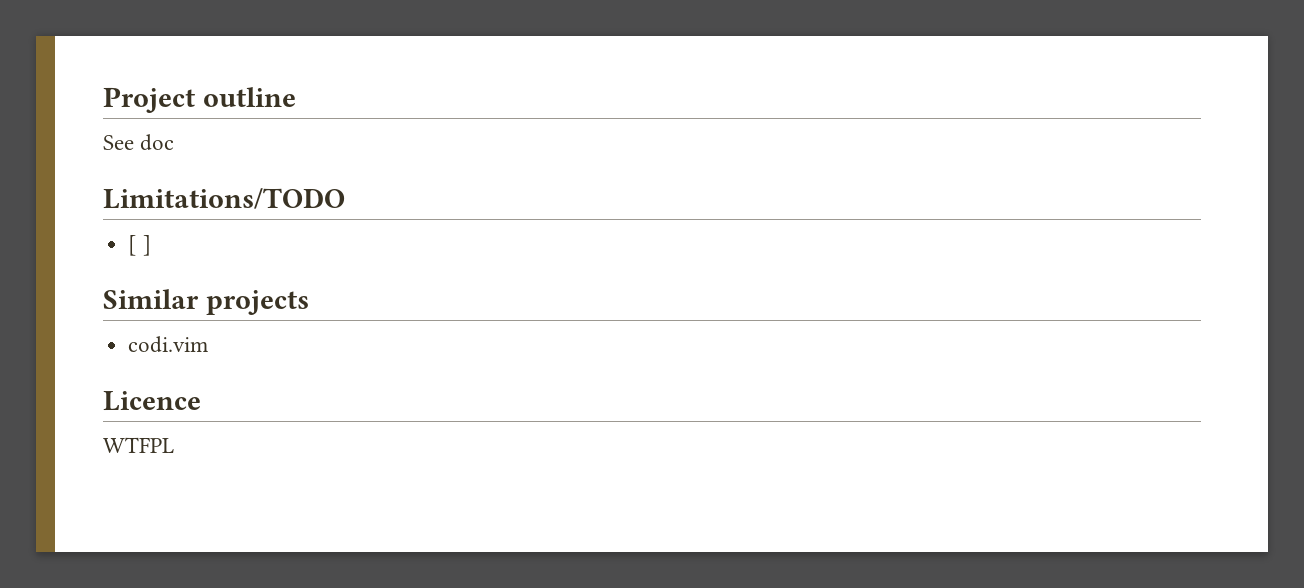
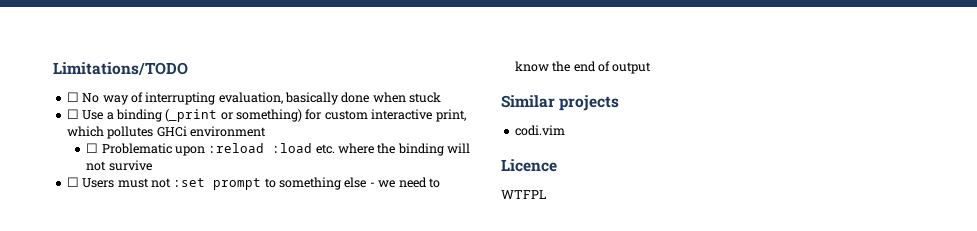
[103,87,296,113] [103,134,175,151] [103,188,345,209] [128,235,151,256] Project outline // See doc // Limitations/TODO // [ ] -> [53,62,188,75] [66,92,442,105] [66,109,466,122] [66,126,266,139] [86,143,471,156] [86,160,152,171] [66,177,440,190] [514,61,652,74] Limitations/TODO // ☐ No way of interrupting evaluation, basically done when stuck // ☐ Use a binding (_print or something) for custom interactive print, which pollutes GHCi environment // ☐ Problematic upon :reload :load etc. where the binding will not survive // ☐ Users must not :set prompt to something else - we need to know the end of output

